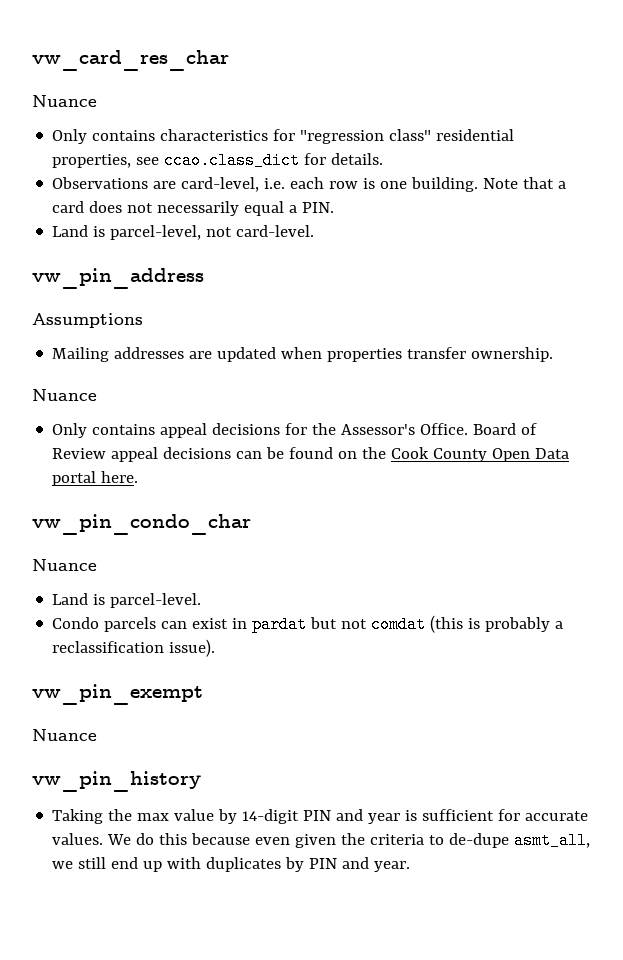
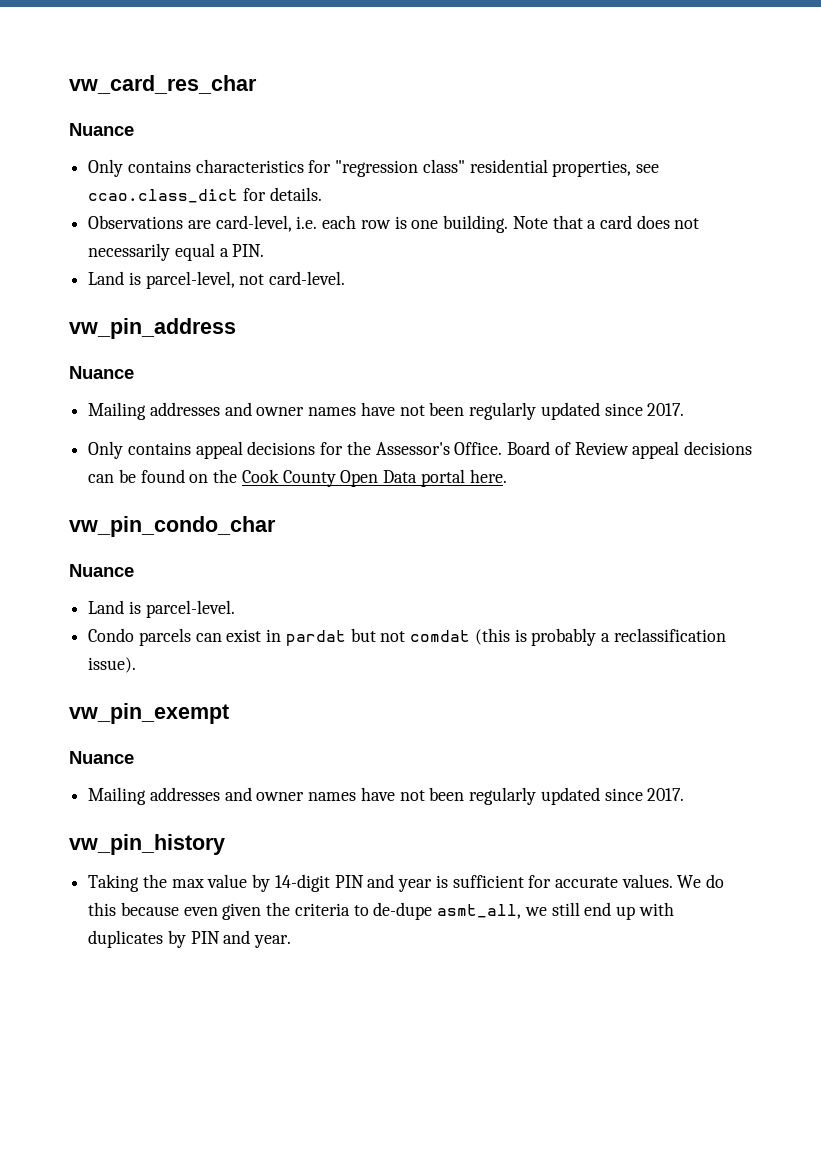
[32,313,143,328] [52,347,554,362] [32,389,97,401] Assumptions // Mailing addresses are updated when properties transfer ownership. // Nuance -> [69,366,134,379] [88,402,685,420] Nuance // Mailing addresses and owner names have not been regularly updated since 2017.
(97, 735) none -> [88,787,685,805] // Mailing addresses and owner names have not been regularly updated since 2017.

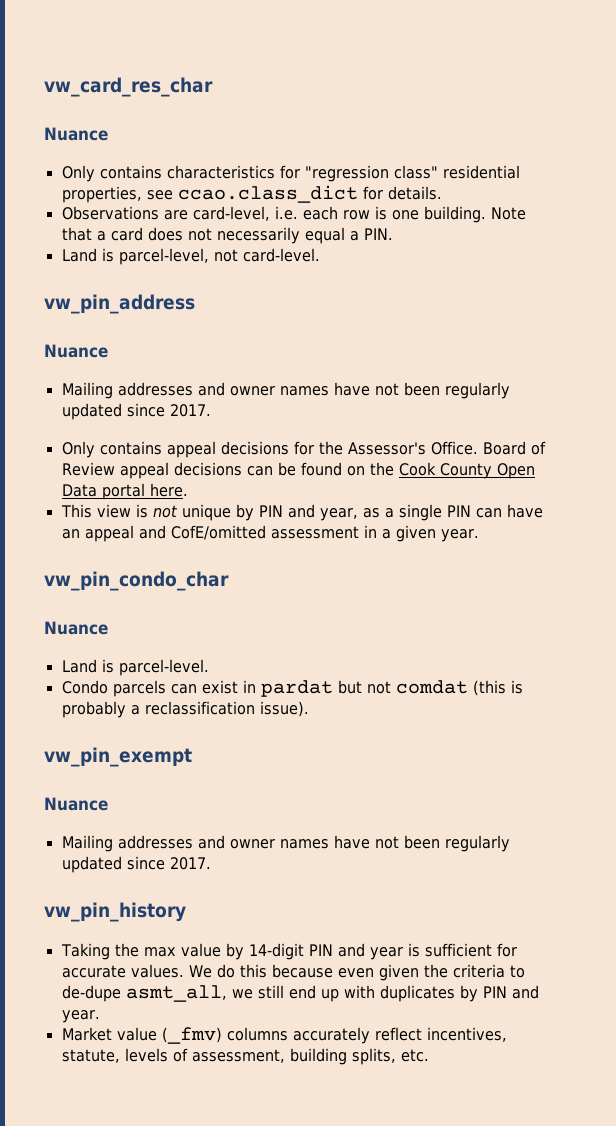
(507, 476) none -> [60,504,543,521] [61,525,479,542] // This view is not unique by PIN and year, as a single PIN can have an appeal and CofE/omitted assessment in a given year.
(292, 941) none -> [61,1027,507,1044] [61,1048,429,1065] // Market value (_fmv) columns accurately reflect incentives, statute, levels of assessment, building splits, etc.

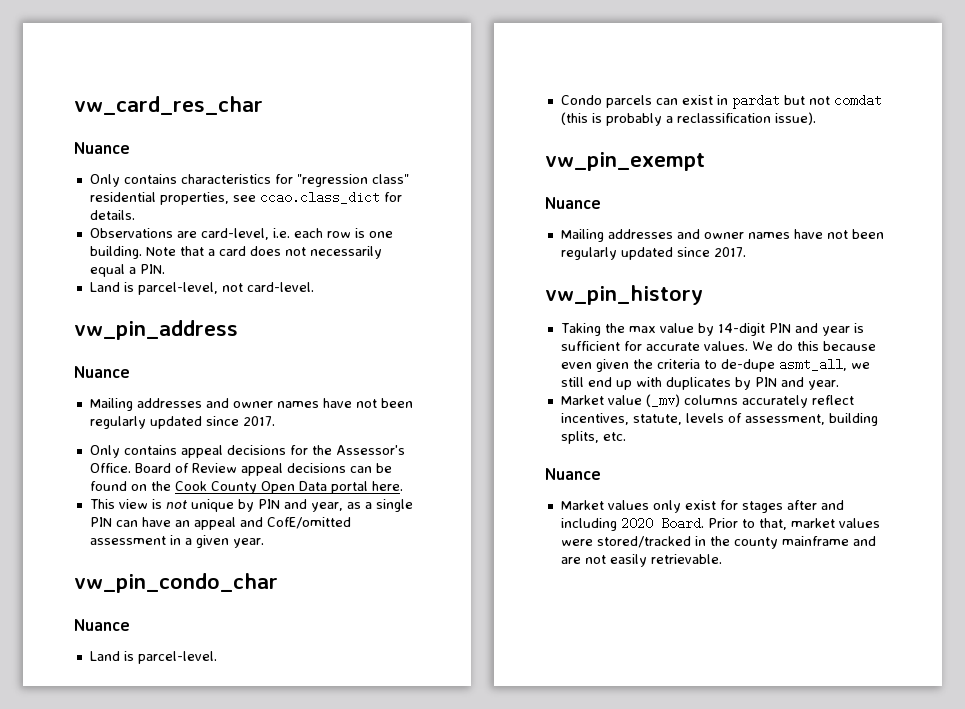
[161,1027,222,1044] (_fmv) -> [645,394,680,407] (_mv)
(429, 1055) none -> [545,468,601,480] [560,500,844,513] [560,517,880,531] [560,536,876,549] [560,554,722,567] // Nuance // Market values only exist for stages after and including 2020 Board. Prior to that, market values were stored/tracked in the county mainframe and are not easily retrievable.

